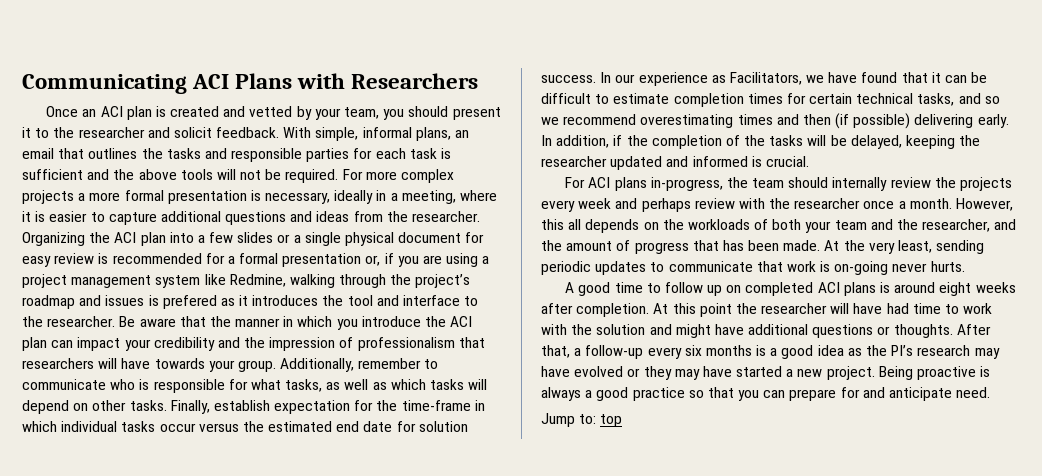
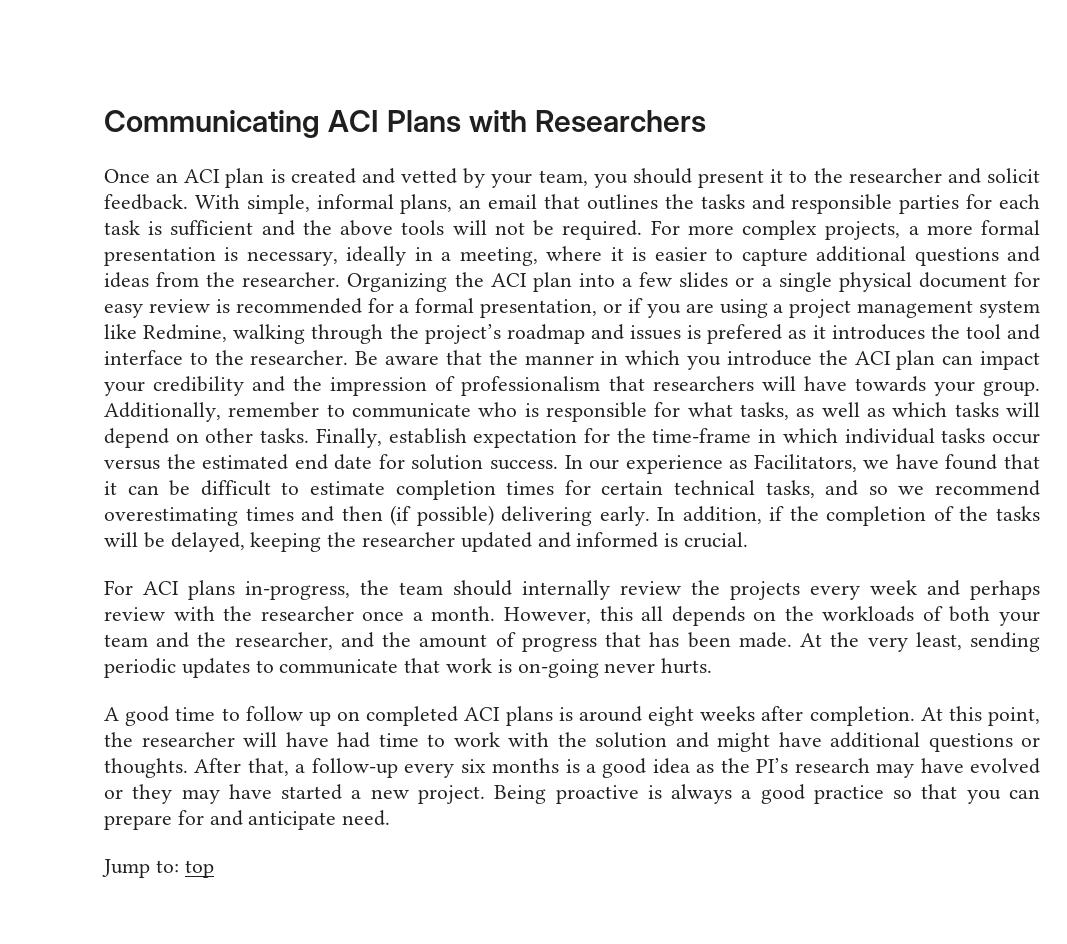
[22,190,74,204] projects -> [825,221,901,240] projects,
[282,253,381,267] presentation or, -> [480,299,622,318] presentation, or
[699,303,732,317] point -> [987,707,1040,726] point,

